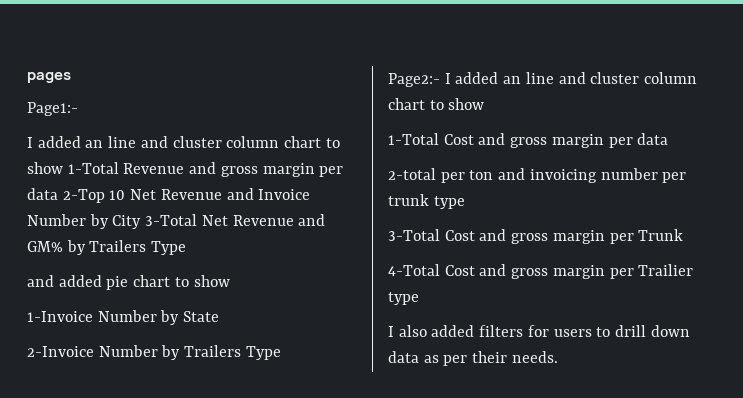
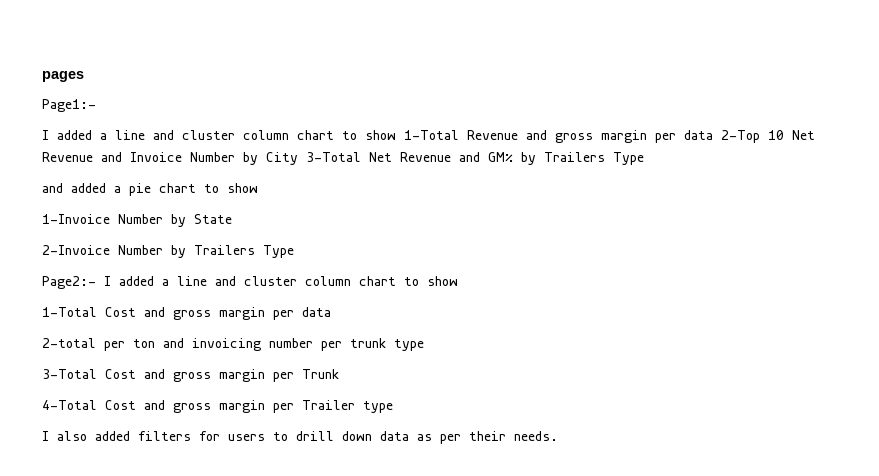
[85,140,104,148] an -> [100,133,107,140] a
(102, 281) none -> [114,186,121,193] a
[503,76,522,84] an -> [162,279,169,286] a
[638,264,694,276] Trailier -> [302,400,355,410] Trailer

